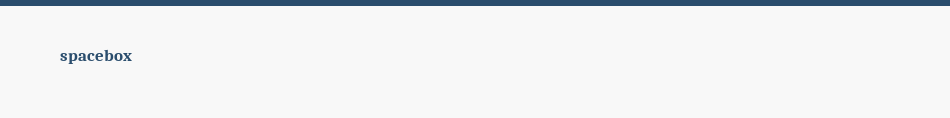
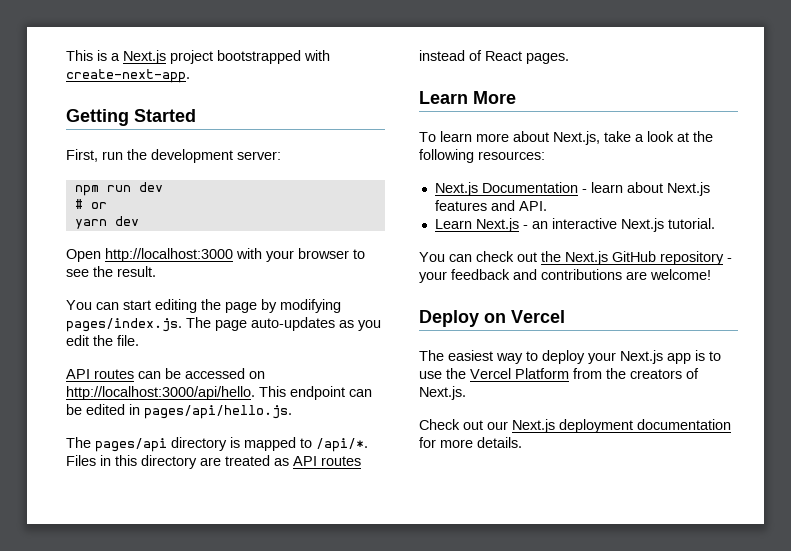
[60,49,132,64] spacebox -> [66,50,330,64] [66,69,190,83] [66,109,196,126] [66,149,281,163] [74,182,163,196] [74,199,107,209] [74,216,139,229] [66,248,365,262] [66,266,156,277] [66,299,341,313] [66,317,381,332] [66,335,139,346] [66,368,265,379] [66,386,372,400] [66,404,292,419] [66,437,368,452] [66,455,361,469] [419,50,569,64] [419,91,516,104] [419,131,713,145] [419,149,545,163] [434,182,710,196] [434,200,547,211] [434,218,715,232] [419,251,732,265] [419,269,711,283] [419,310,565,327] [419,350,721,364] [419,368,699,379] [419,386,466,400] [419,419,731,433] [419,437,522,448] This is a Next.js project bootstrapped with create-next-app. // Getting Started // First, run the development server: // npm run dev // # or // yarn dev // Open http://localhost:3000 with your browser to see the result. // You can start editing the page by modifying pages/index.js. The page auto-updates as you edit the file. // API routes can be accessed on http://localhost:3000/api/hello. This endpoint can be edited in pages/api/hello.js. // The pages/api directory is mapped to /api/*. Files in this directory are treated as API routes instead of React pages. // Learn More // To learn more about Next.js, take a look at the following resources: // Next.js Documentation - learn about Next.js features and API. // Learn Next.js - an interactive Next.js tutorial. // You can check out the Next.js GitHub repository - your feedback and contributions are welcome! // Deploy on Vercel // The easiest way to deploy your Next.js app is to use the Vercel Platform from the creators of Next.js. // Check out our Next.js deployment documentation for more details.

